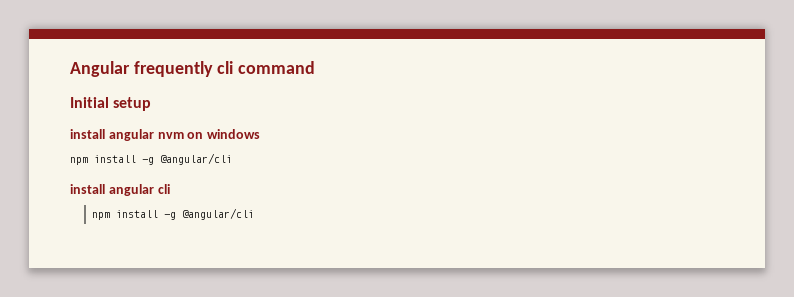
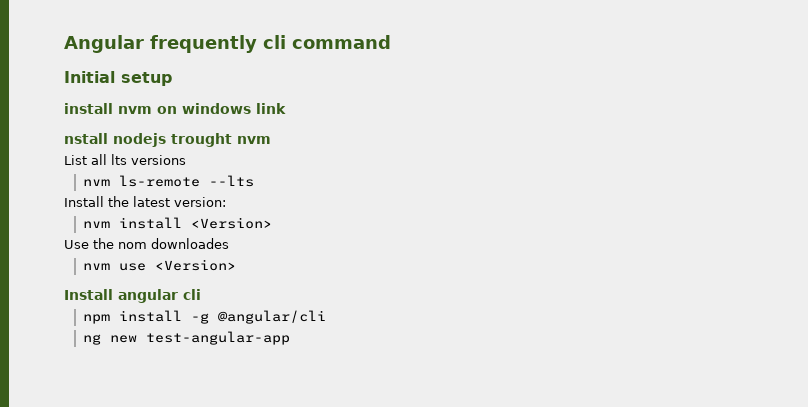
[108,129,154,141] angular -> (113, 108) none
[70,153,232,165] [70,184,105,194] // npm install -g @angular/cli // install -> [256,103,286,114] [64,133,271,147] [64,154,186,165] [82,175,254,187] [64,196,226,207] [82,217,272,229] [64,238,229,249] [82,259,236,271] [64,289,113,300] link // nstall nodejs trought nvm // List all lts versions // nvm ls-remote --lts // Install the latest version: // nvm install <Version> // Use the nom downloades // nvm use <Version> // Install
(255, 214) none -> [82,331,290,345] // ng new test-angular-app

